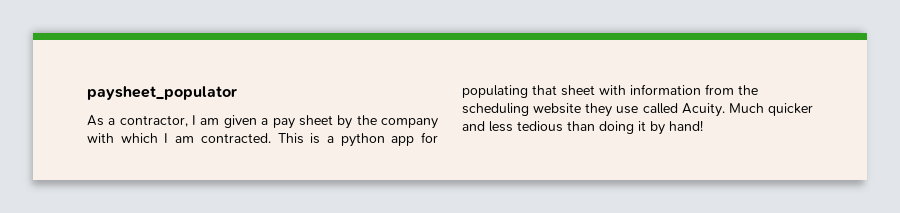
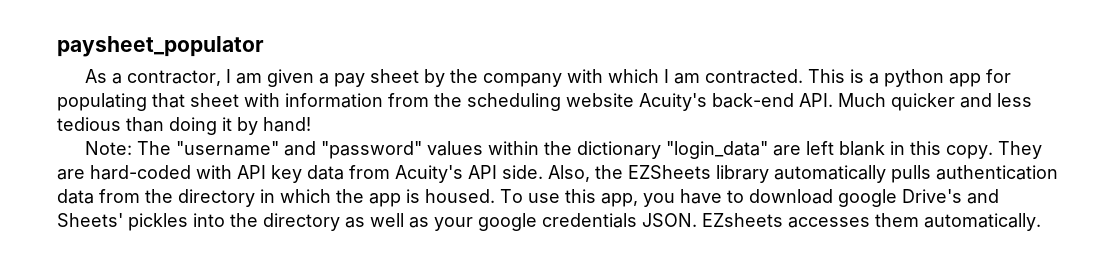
[585,103,725,117] they use called Acuity. -> [639,93,833,111] Acuity's back-end API.
(703, 125) none -> [85,141,1043,159] [57,165,1058,183] [57,189,999,207] [57,213,1041,231] // Note: The "username" and "password" values within the dictionary "login_data" are left blank in this copy. They are hard-coded with API key data from Acuity's API side. Also, the EZSheets library automatically pulls authentication data from the directory in which the app is housed. To use this app, you have to download google Drive's and Sheets' pickles into the directory as well as your google credentials JSON. EZsheets accesses them automatically.

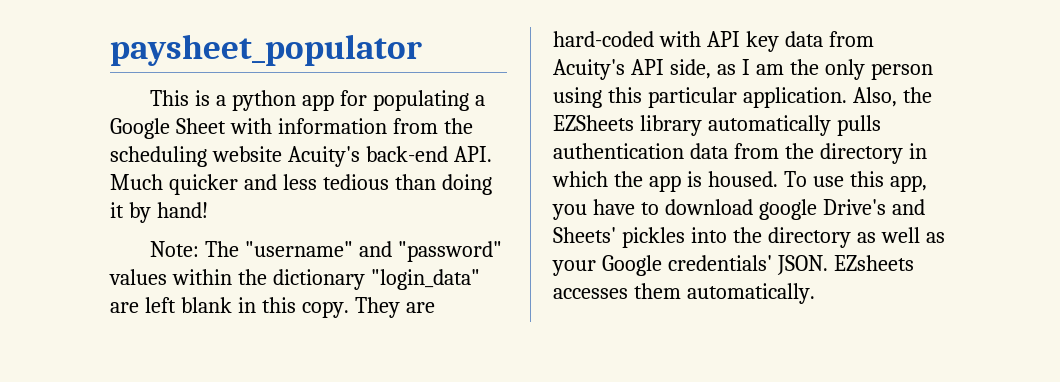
[85,69,804,87] As a contractor, I am given a pay sheet by the company with which I am contracted. -> (422, 50) none
[152,93,239,108] that sheet -> [475,95,486,106] [110,118,226,139] a Google Sheet
[502,165,543,179] side. -> [669,59,933,80] [553,87,847,108] side, as I am the only person using this particular application.
[478,213,637,231] google credentials -> [601,255,772,276] Google credentials'

